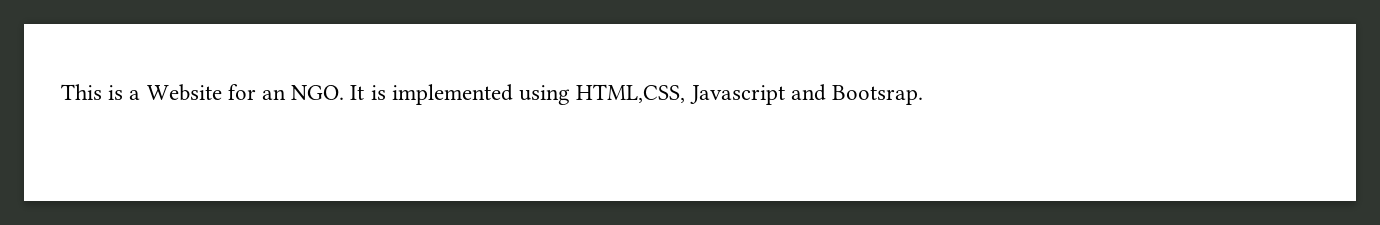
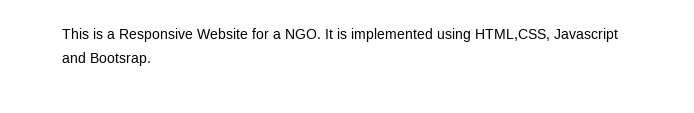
(141, 95) none -> [119,28,193,42] Responsive
[262,89,287,100] an -> [273,31,281,39] a

